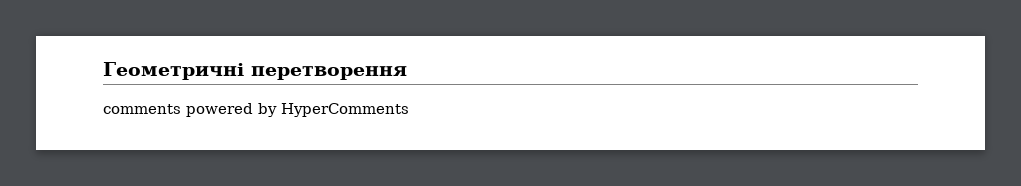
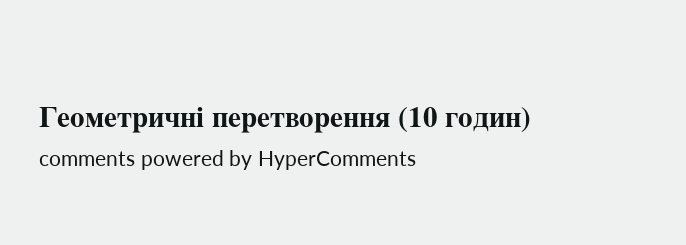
(407, 73) none -> [397,107,532,133] (10 годин)

